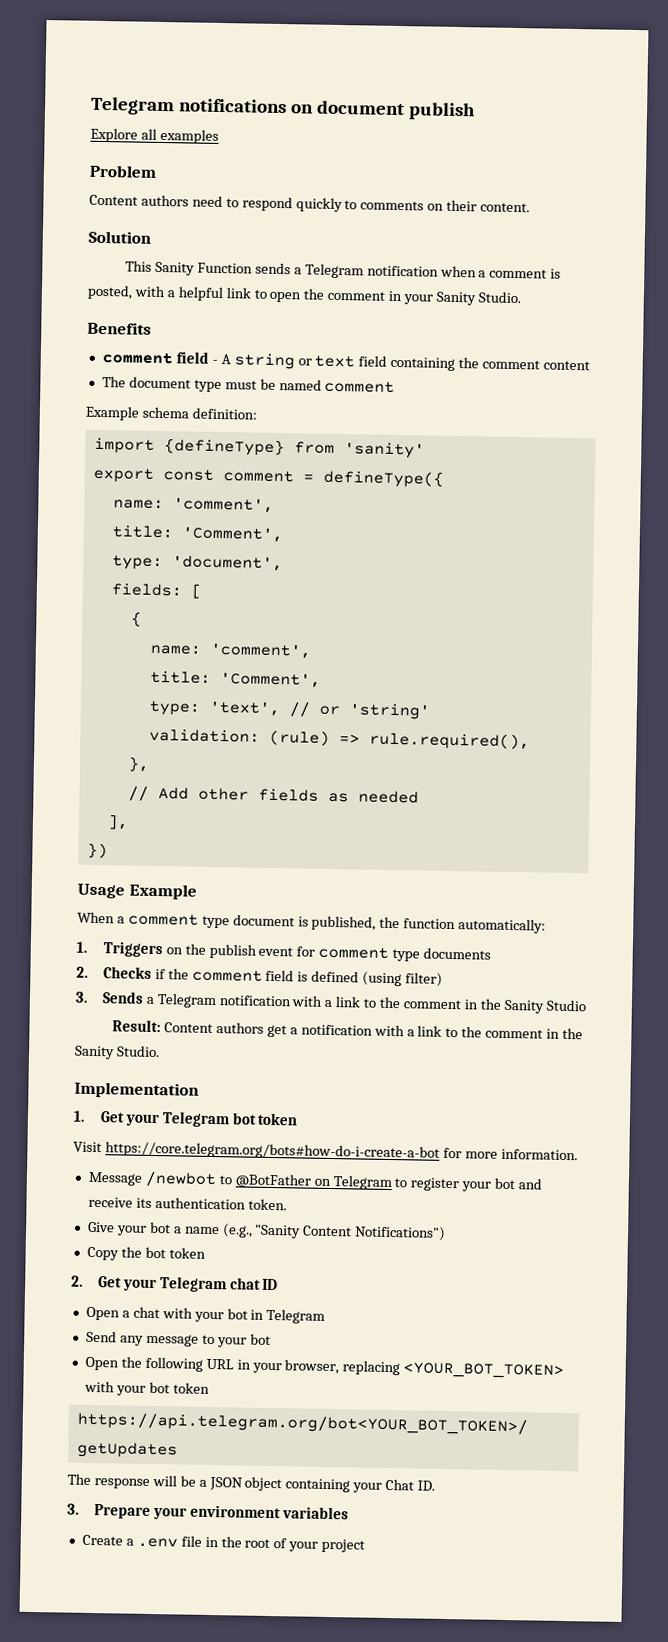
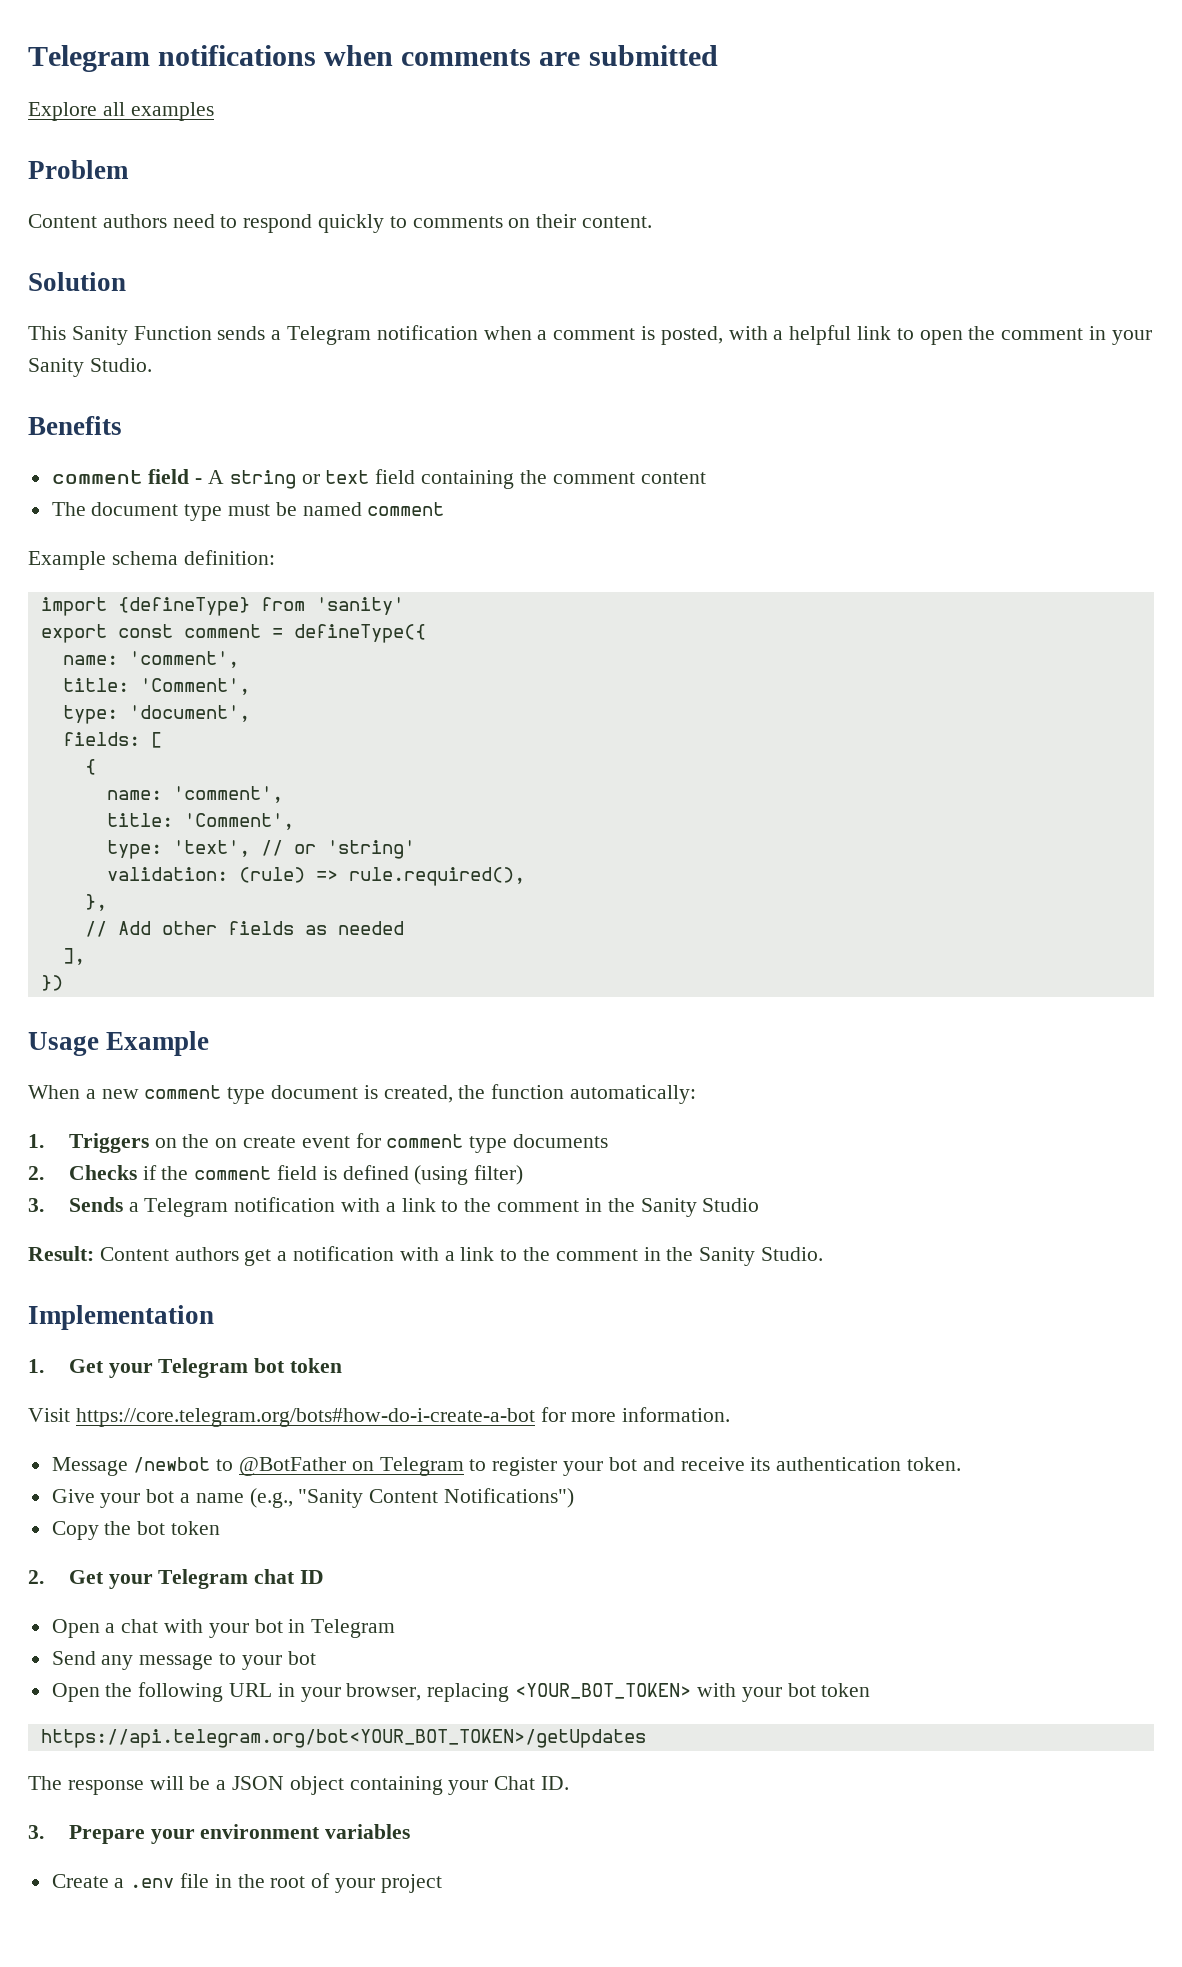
[289,100,476,121] on document publish -> [324,45,718,66] when comments are submitted
(125, 920) none -> [101,1089,139,1099] new
[311,915,377,931] published, -> [383,1085,453,1103] created,
[208,943,257,959] publish -> [215,1136,297,1148] on create

